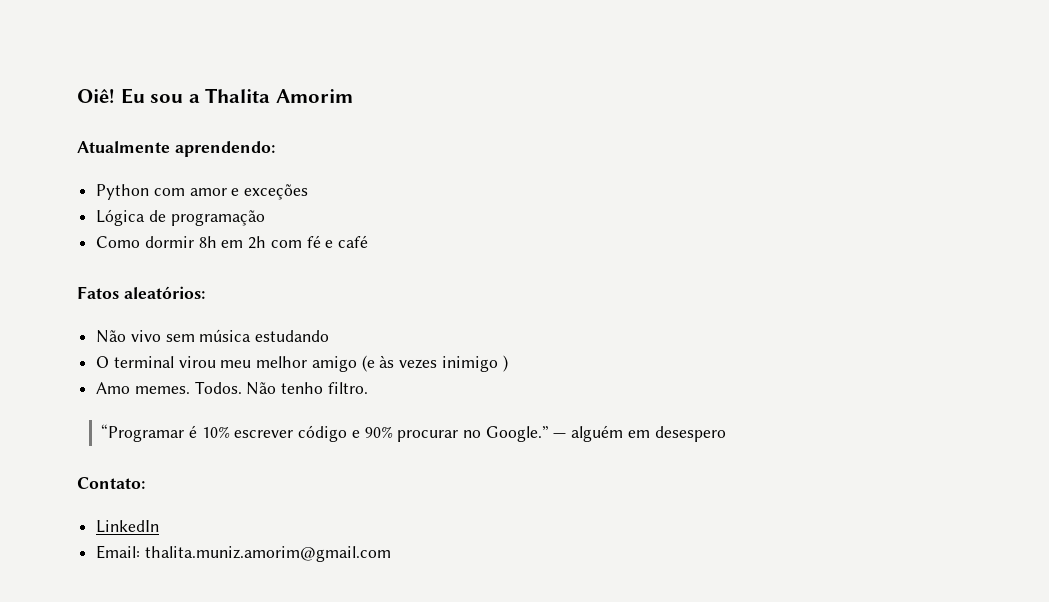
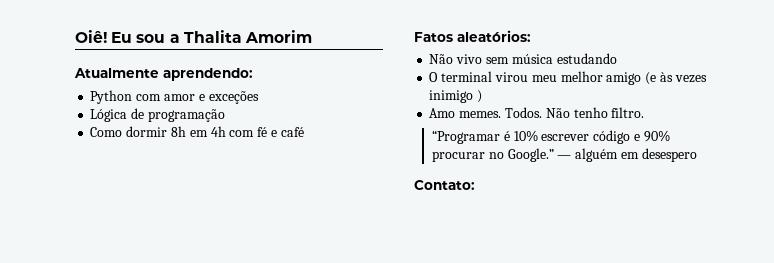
[248,236,267,249] 2h -> [210,126,226,137] 4h
[96,520,160,533] [96,545,391,562] // LinkedIn // Email: thalita.muniz.amorim@gmail.com -> (475, 185) none

